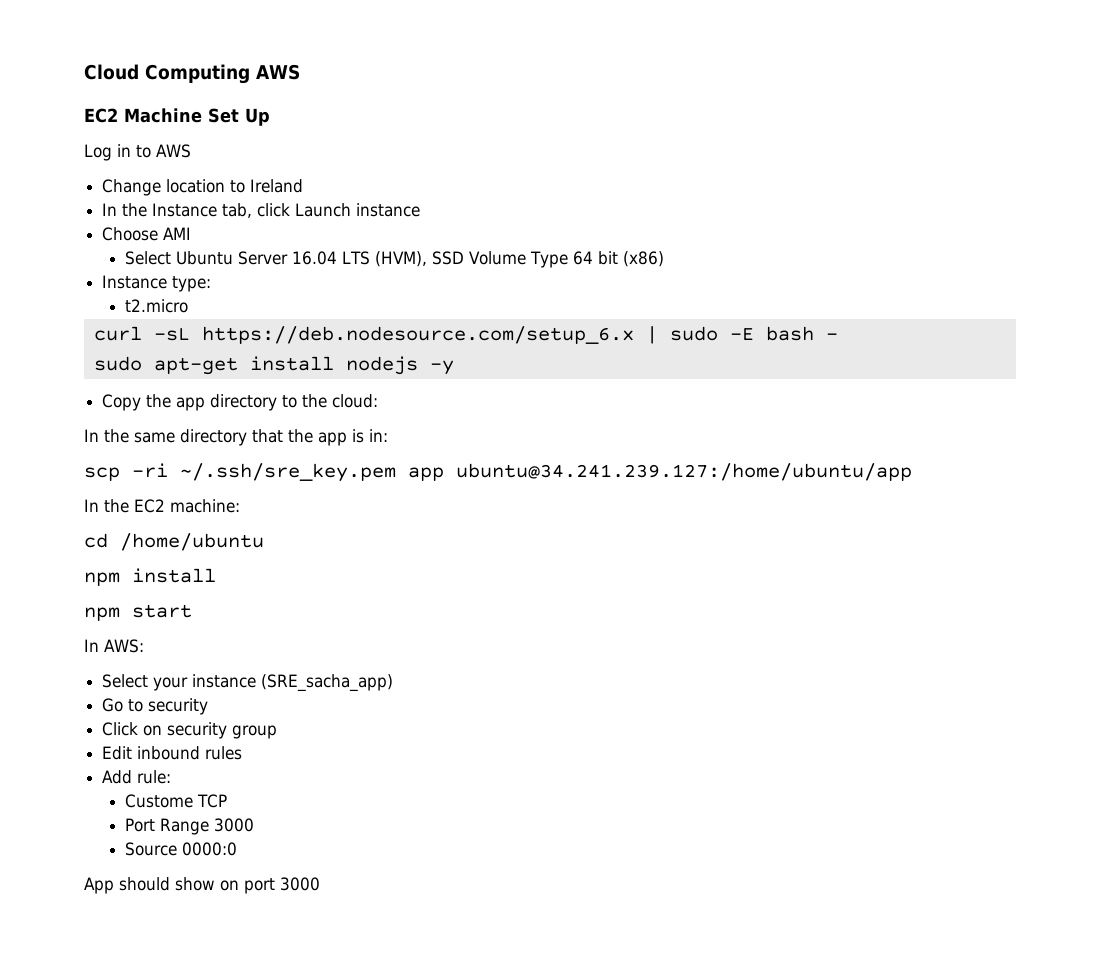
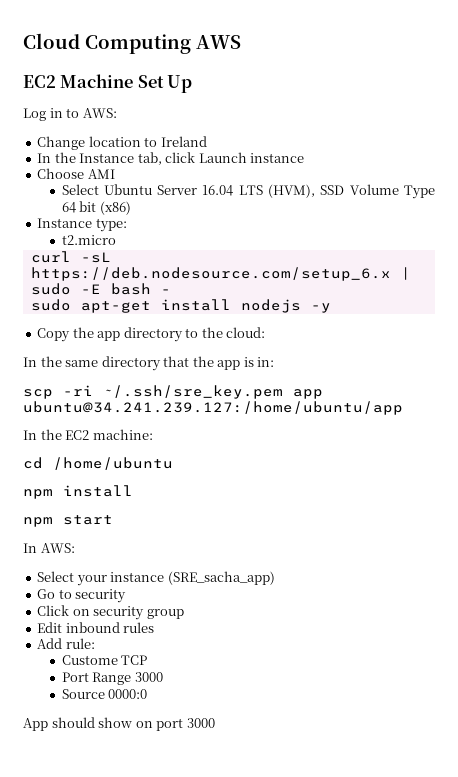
[156,144,191,158] AWS -> [82,108,117,118] AWS:

